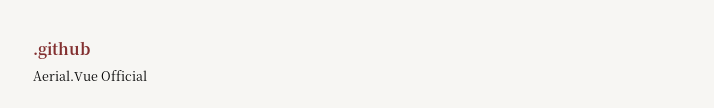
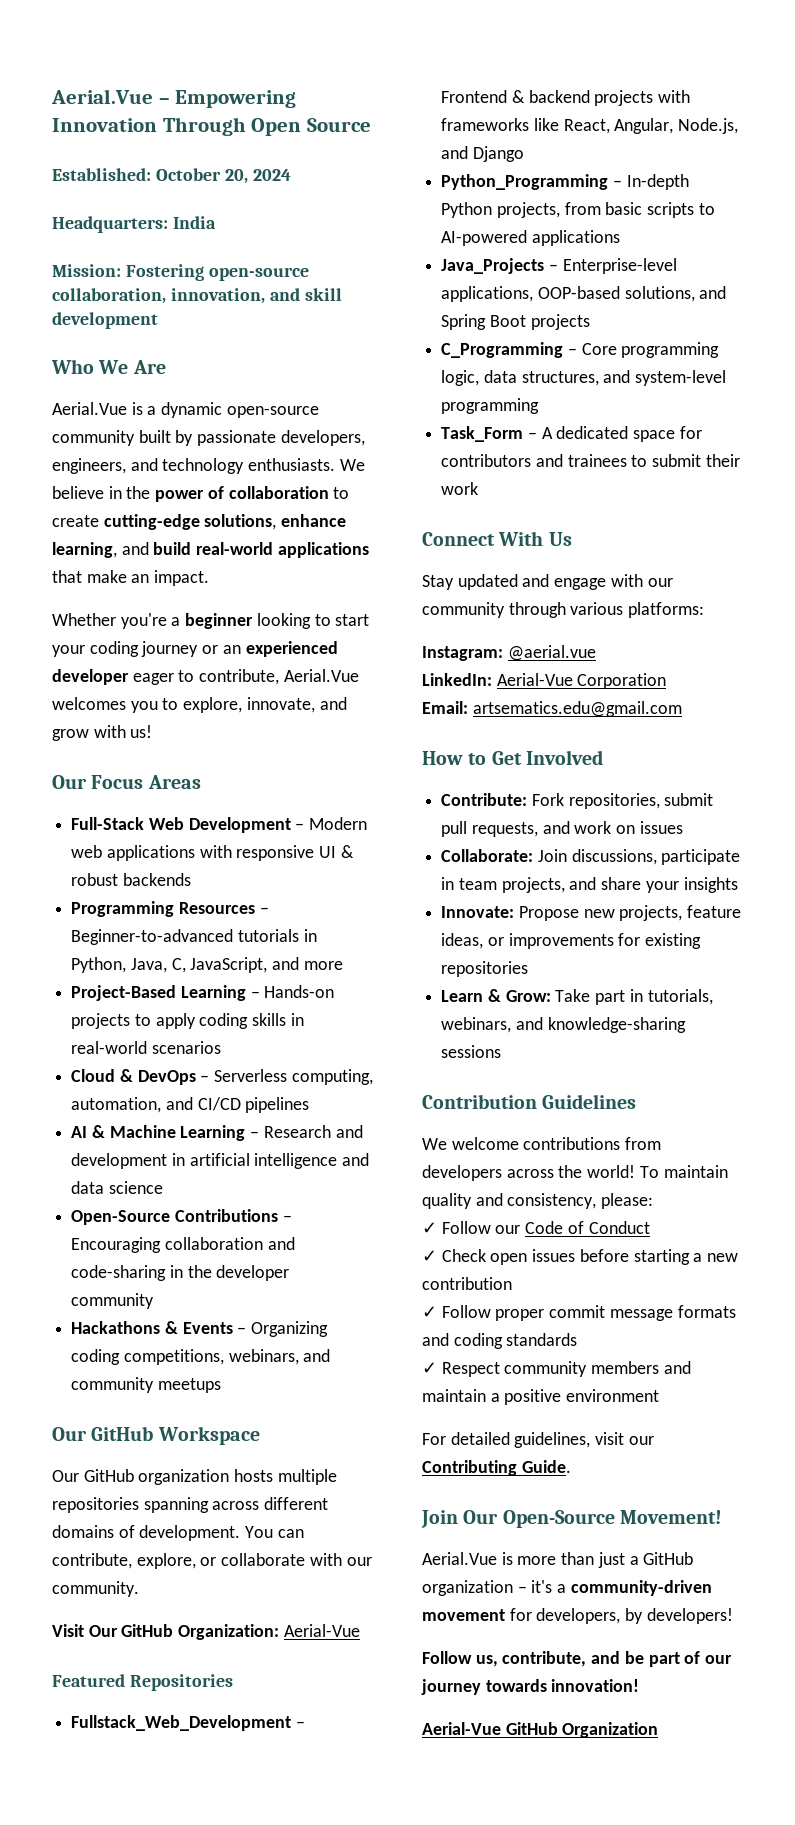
[33,41,90,59] [33,70,148,81] .github // Aerial.Vue Official -> [51,89,297,108] [52,117,372,136] [52,168,291,184] [52,216,216,233] [52,264,309,281] [52,288,342,304] [52,312,158,329] [51,359,166,374] [52,402,319,418] [52,430,365,446] [52,458,365,474] [52,486,350,502] [52,514,347,530] [52,542,369,558] [52,570,210,586] [52,613,370,629] [52,641,338,657] [52,669,359,685] [52,697,347,713] [52,725,153,741] [52,775,201,789] [71,817,368,833] [71,845,354,861] [71,873,191,886] [71,901,269,917] [71,929,317,945] [71,957,343,973] [71,985,335,1001] [71,1013,304,1029] [71,1041,221,1054] [71,1069,373,1085] [71,1097,310,1113] [71,1125,363,1141] [71,1153,370,1169] [71,1181,163,1194] [71,1209,292,1225] [71,1237,295,1253] [71,1265,290,1281] [71,1293,155,1309] [71,1321,329,1337] [71,1349,331,1365] [71,1377,221,1393] [52,1426,260,1445] [52,1469,337,1485] [52,1497,329,1513] [52,1525,304,1541] [52,1553,372,1569] [52,1581,139,1597] [52,1624,360,1640] [52,1674,233,1691] [71,1715,305,1731] [441,90,691,106] [441,118,739,134] [441,146,524,162] [441,174,689,190] [441,202,715,218] [441,230,620,246] [441,258,677,274] [441,286,727,302] [441,314,590,330] [441,342,720,358] [441,370,727,386] [441,398,540,414] [441,426,702,442] [441,454,740,467] [441,482,479,495] [422,531,572,546] [422,574,673,590] [422,602,705,618] [422,645,596,661] [422,673,667,689] [422,701,682,717] [422,750,603,765] [441,793,714,809] [441,821,683,837] [441,849,741,865] [441,877,738,893] [441,905,742,921] [441,933,702,949] [441,961,529,977] [441,989,713,1005] [441,1017,686,1033] [441,1045,502,1058] [422,1094,637,1109] [422,1137,662,1150] [422,1165,728,1181] [422,1193,654,1209] [422,1221,650,1234] [422,1249,739,1265] [422,1277,512,1290] [422,1305,736,1321] [422,1333,578,1349] [422,1361,691,1377] [422,1389,660,1405] [422,1432,654,1448] [422,1460,571,1476] [421,1510,722,1528] [422,1552,694,1568] [422,1580,712,1596] [422,1608,733,1624] [422,1651,733,1667] [421,1679,640,1695] [422,1722,659,1738] Aerial.Vue – Empowering Innovation Through Open Source // Established: October 20, 2024 // Headquarters: India // Mission: Fostering open-source collaboration, innovation, and skill development // Who We Are // Aerial.Vue is a dynamic open-source community built by passionate developers, engineers, and technology enthusiasts. We believe in the power of collaboration to create cutting-edge solutions, enhance learning, and build real-world applications that make an impact. // Whether you're a beginner looking to start your coding journey or an experienced developer eager to contribute, Aerial.Vue welcomes you to explore, innovate, and grow with us! // Our Focus Areas // Full-Stack Web Development – Modern web applications with responsive UI & robust backends // Programming Resources – Beginner-to-advanced tutorials in Python, Java, C, JavaScript, and more // Project-Based Learning – Hands-on projects to apply coding skills in real-world scenarios // Cloud & DevOps – Serverless computing, automation, and CI/CD pipelines // AI & Machine Learning – Research and development in artificial intelligence and data science // Open-Source Contributions – Encouraging collaboration and code-sharing in the developer community // Hackathons & Events – Organizing coding competitions, webinars, and community meetups // Our GitHub Workspace // Our GitHub organization hosts multiple repositories spanning across different domains of development. You can contribute, explore, or collaborate with our community. // Visit Our GitHub Organization: Aerial-Vue // Featured Repositories // Fullstack_Web_Development – Frontend & backend projects with frameworks like React, Angular, Node.js, and Django // Python_Programming – In-depth Python projects, from basic scripts to AI-powered applications // Java_Projects – Enterprise-level applications, OOP-based solutions, and Spring Boot projects // C_Programming – Core programming logic, data structures, and system-level programming // Task_Form – A dedicated space for contributors and trainees to submit their work // Connect With Us // Stay updated and engage with our community through various platforms: // Instagram: @aerial.vue // LinkedIn: Aerial-Vue Corporation // Email: artsematics.edu@gmail.com // How to Get Involved // Contribute: Fork repositories, submit pull requests, and work on issues // Collaborate: Join discussions, participate in team projects, and share your insights // Innovate: Propose new projects, feature ideas, or improvements for existing repositories // Learn & Grow: Take part in tutorials, webinars, and knowledge-sharing sessions // Contribution Guidelines // We welcome contributions from developers across the world! To maintain quality and consistency, please: // ✓ Follow our Code of Conduct // ✓ Check open issues before starting a new contribution // ✓ Follow proper commit message formats and coding standards // ✓ Respect community members and maintain a positive environment // For detailed guidelines, visit our Contributing Guide. // Join Our Open-Source Movement! // Aerial.Vue is more than just a GitHub organization – it's a community-driven movement for developers, by developers! // Follow us, contribute, and be part of our journey towards innovation! // Aerial-Vue GitHub Organization

